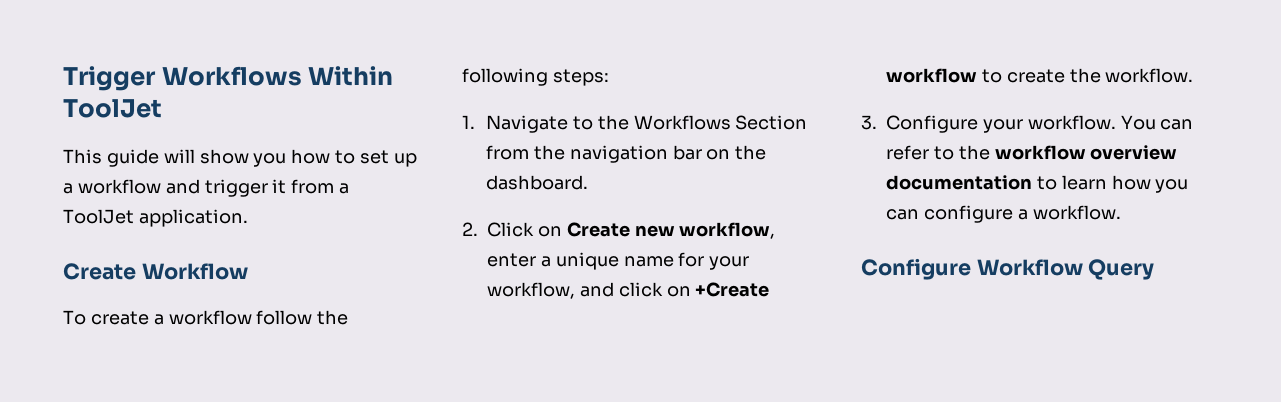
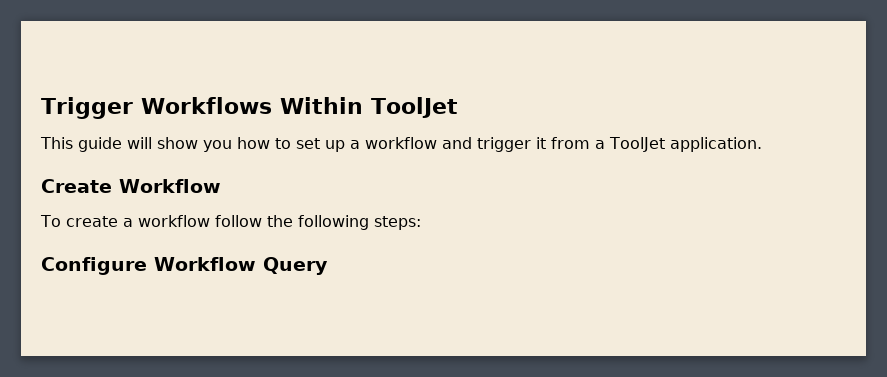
[462,115,808,133] [485,145,767,163] [485,175,588,190] [462,222,776,239] [487,252,750,270] [487,282,770,299] [886,68,1194,83] [861,115,1194,133] [886,145,1178,160] [886,175,1189,193] [886,205,1121,223] // 1. Navigate to the Workflows Section from the navigation bar on the dashboard. // 2. Click on Create new workflow, enter a unique name for your workflow, and click on +Create workflow to create the workflow. // 3. Configure your workflow. You can refer to the workflow overview documentation to learn how you can configure a workflow. -> (421, 223) none

